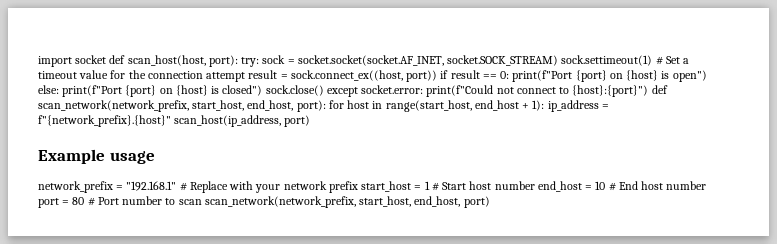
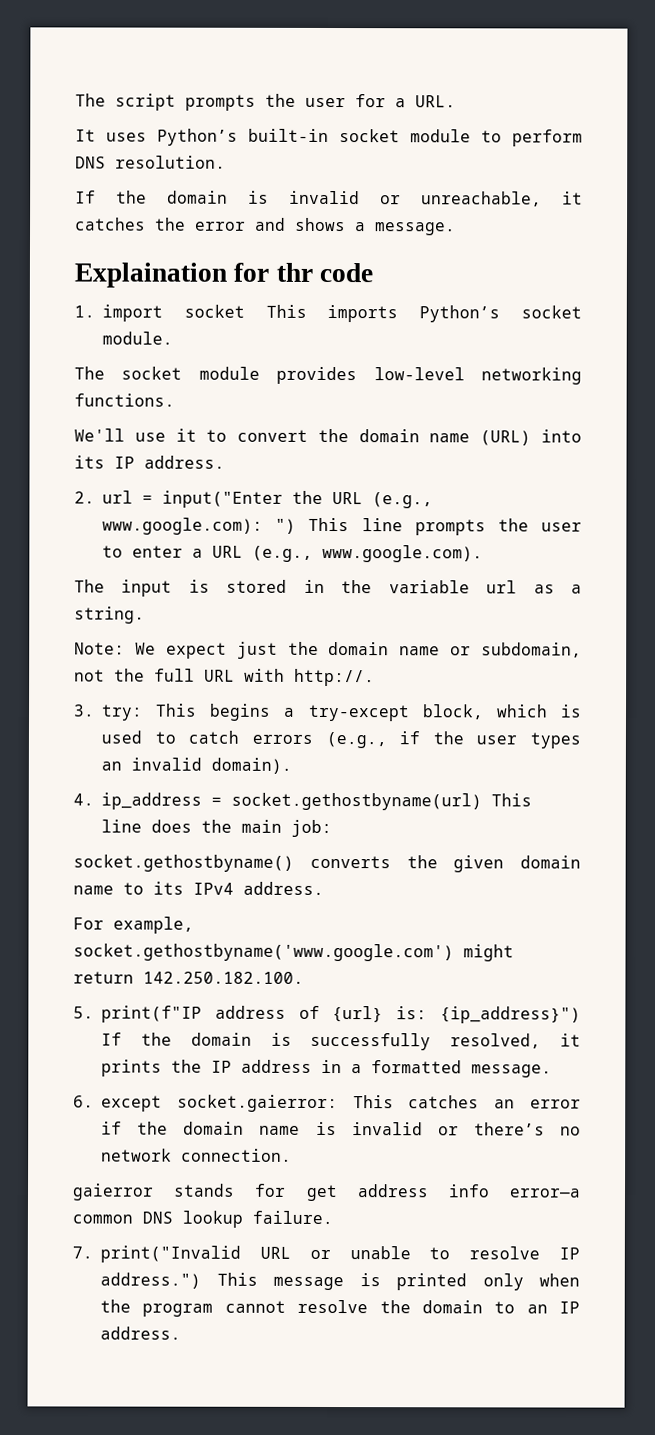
[38,55,690,67] [38,70,707,82] [38,85,668,97] [38,100,609,112] [38,115,311,127] [38,149,155,164] [38,181,707,193] [38,196,490,208] import socket def scan_host(host, port): try: sock = socket.socket(socket.AF_INET, socket.SOCK_STREAM) sock.settimeout(1) # Set a timeout value for the connection attempt result = sock.connect_ex((host, port)) if result == 0: print(f"Port {port} on {host} is open") else: print(f"Port {port} on {host} is closed") sock.close() except socket.error: print(f"Could not connect to {host}:{port}") def scan_network(network_prefix, start_host, end_host, port): for host in range(start_host, end_host + 1): ip_address = f"{network_prefix}.{host}" scan_host(ip_address, port) // Example usage // network_prefix = "192.168.1" # Replace with your network prefix start_host = 1 # Start host number end_host = 10 # End host number port = 80 # Port number to scan scan_network(network_prefix, start_host, end_host, port) -> [75,93,456,111] [75,128,583,147] [75,155,226,169] [75,190,583,207] [75,217,456,236] [74,262,374,288] [74,304,582,323] [102,331,173,345] [74,366,582,385] [74,393,175,407] [74,428,582,446] [74,455,225,469] [74,490,433,509] [102,517,582,536] [102,544,483,563] [74,579,582,597] [74,606,145,624] [74,641,582,659] [74,668,375,687] [74,703,582,722] [101,730,581,749] [101,757,292,774] [73,792,532,811] [101,819,332,838] [73,854,581,873] [73,881,324,895] [73,916,194,934] [73,943,514,962] [73,971,304,984] [73,1005,581,1024] [101,1032,581,1051] [101,1059,552,1078] [73,1094,581,1113] [101,1121,581,1136] [101,1148,292,1162] [72,1183,581,1202] [72,1210,333,1228] [72,1245,580,1263] [100,1272,580,1291] [100,1299,580,1317] [100,1326,181,1340] The script prompts the user for a URL. // It uses Python’s built-in socket module to perform DNS resolution. // If the domain is invalid or unreachable, it catches the error and shows a message. // Explaination for thr code // 1. import socket This imports Python’s socket module. // The socket module provides low-level networking functions. // We'll use it to convert the domain name (URL) into its IP address. // 2. url = input("Enter the URL (e.g., www.google.com): ") This line prompts the user to enter a URL (e.g., www.google.com). // The input is stored in the variable url as a string. // Note: We expect just the domain name or subdomain, not the full URL with http://. // 3. try: This begins a try-except block, which is used to catch errors (e.g., if the user types an invalid domain). // 4. ip_address = socket.gethostbyname(url) This line does the main job: // socket.gethostbyname() converts the given domain name to its IPv4 address. // For example, socket.gethostbyname('www.google.com') might return 142.250.182.100. // 5. print(f"IP address of {url} is: {ip_address}") If the domain is successfully resolved, it prints the IP address in a formatted message. // 6. except socket.gaierror: This catches an error if the domain name is invalid or there’s no network connection. // gaierror stands for get address info error—a common DNS lookup failure. // 7. print("Invalid URL or unable to resolve IP address.") This message is printed only when the program cannot resolve the domain to an IP address.

